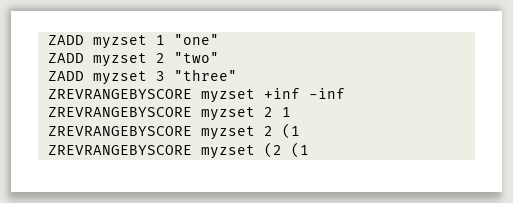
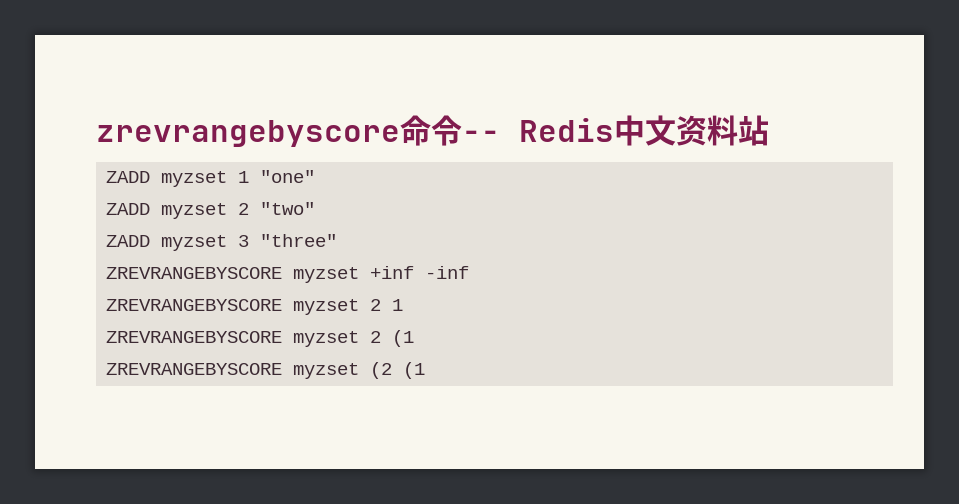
(47, 40) none -> [96,115,769,147] zrevrangebyscore命令-- Redis中文资料站 //

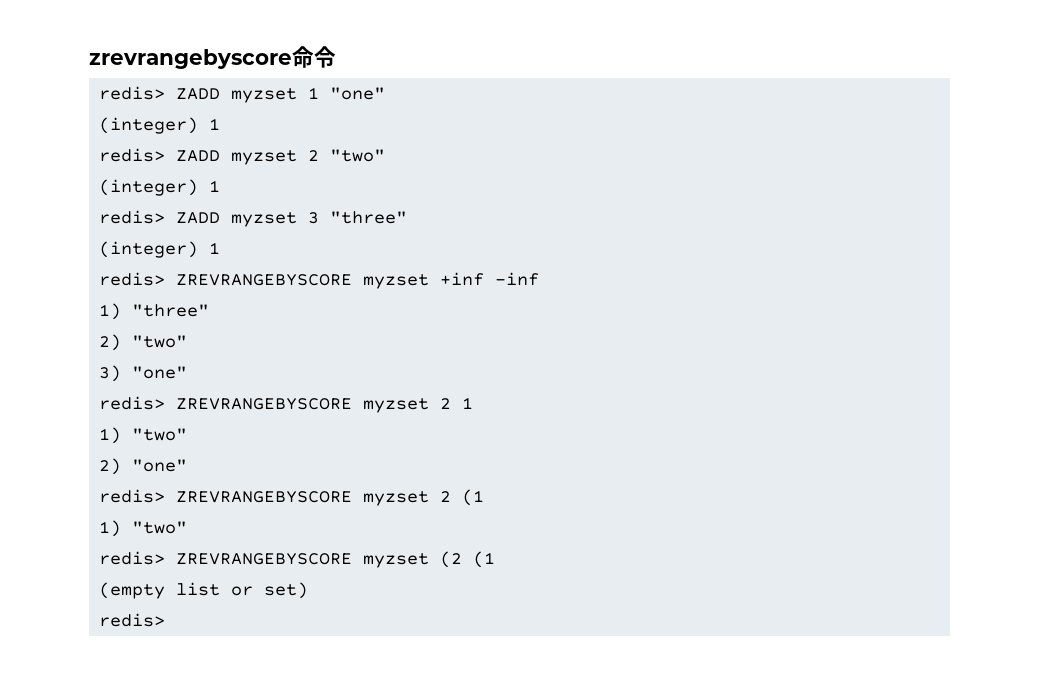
[462,115,769,146] -- Redis中文资料站 // -> [99,86,166,100] // redis>
(316, 176) none -> [99,117,221,134] [99,148,166,162] (integer) 1 // redis>
(316, 208) none -> [99,179,221,196] [99,210,166,224] (integer) 1 // redis>
(338, 240) none -> [99,241,221,258] [99,272,166,286] (integer) 1 // redis>
(470, 272) none -> [99,303,210,320] [99,334,188,351] [99,365,188,382] [99,396,166,410] 1) "three" // 2) "two" // 3) "one" // redis>
(404, 305) none -> [99,427,188,444] [99,458,188,475] [99,489,166,503] 1) "two" // 2) "one" // redis>
(415, 338) none -> [99,520,188,537] [99,551,166,565] 1) "two" // redis>
(426, 370) none -> [99,582,309,599] [99,613,166,627] // (empty list or set) // redis>

